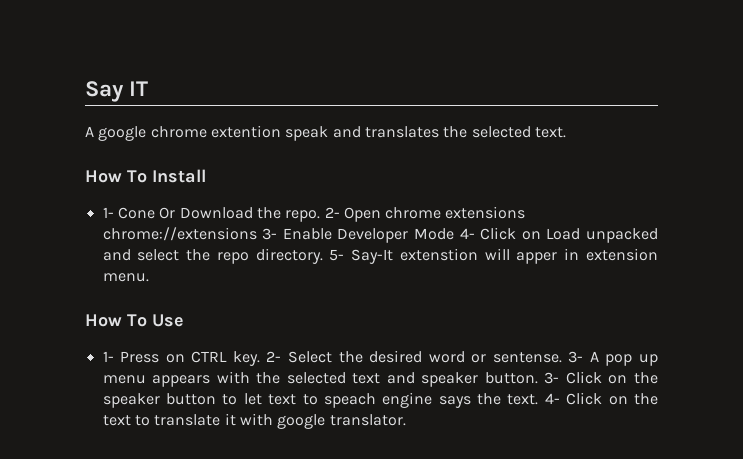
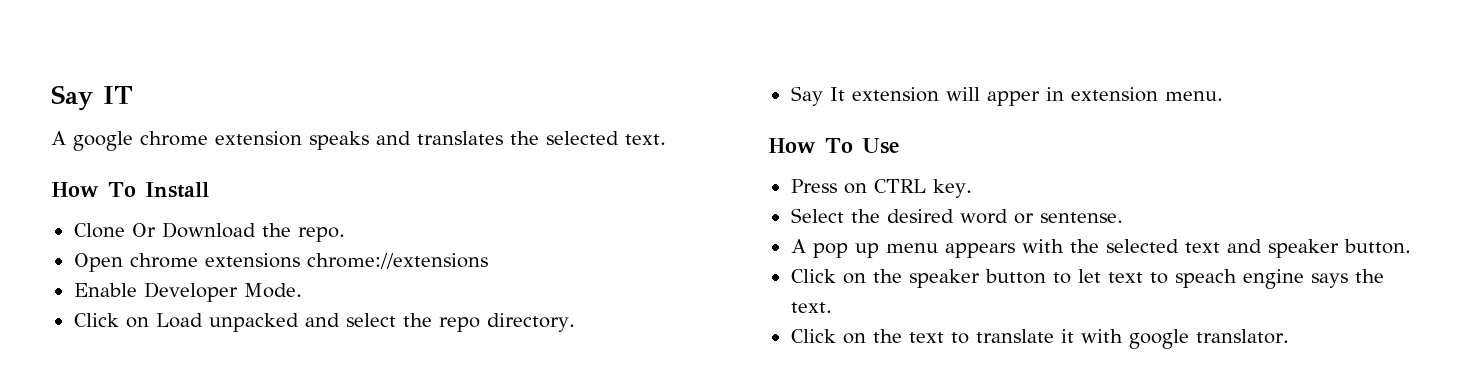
[210,125,329,141] extention speak -> [215,131,369,150] extension speaks
[102,207,155,219] 1- Cone -> [73,223,125,238] Clone
[324,207,340,218] 2- -> (345, 234) //
[262,228,278,240] 3- -> (488, 261) //
[414,228,475,240] Mode 4- -> [243,283,302,298] Mode. //
[329,248,478,264] 5- Say-It extenstion -> [790,86,939,106] // Say It extension
[102,351,114,362] 1- -> (900, 146) none
[266,351,282,362] 2- -> (972, 188) //
[568,351,584,363] 3- -> (1123, 217) //
[544,372,560,384] 3- -> (1411, 246) //
[544,393,560,404] 4- -> (832, 307) //

